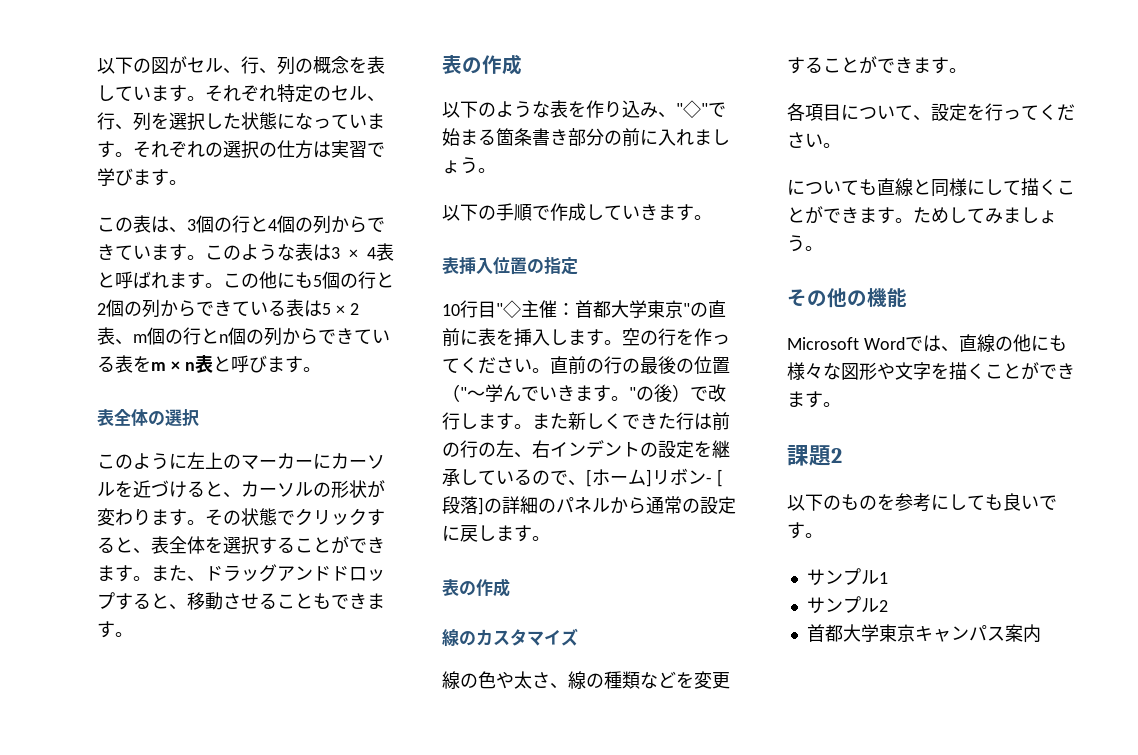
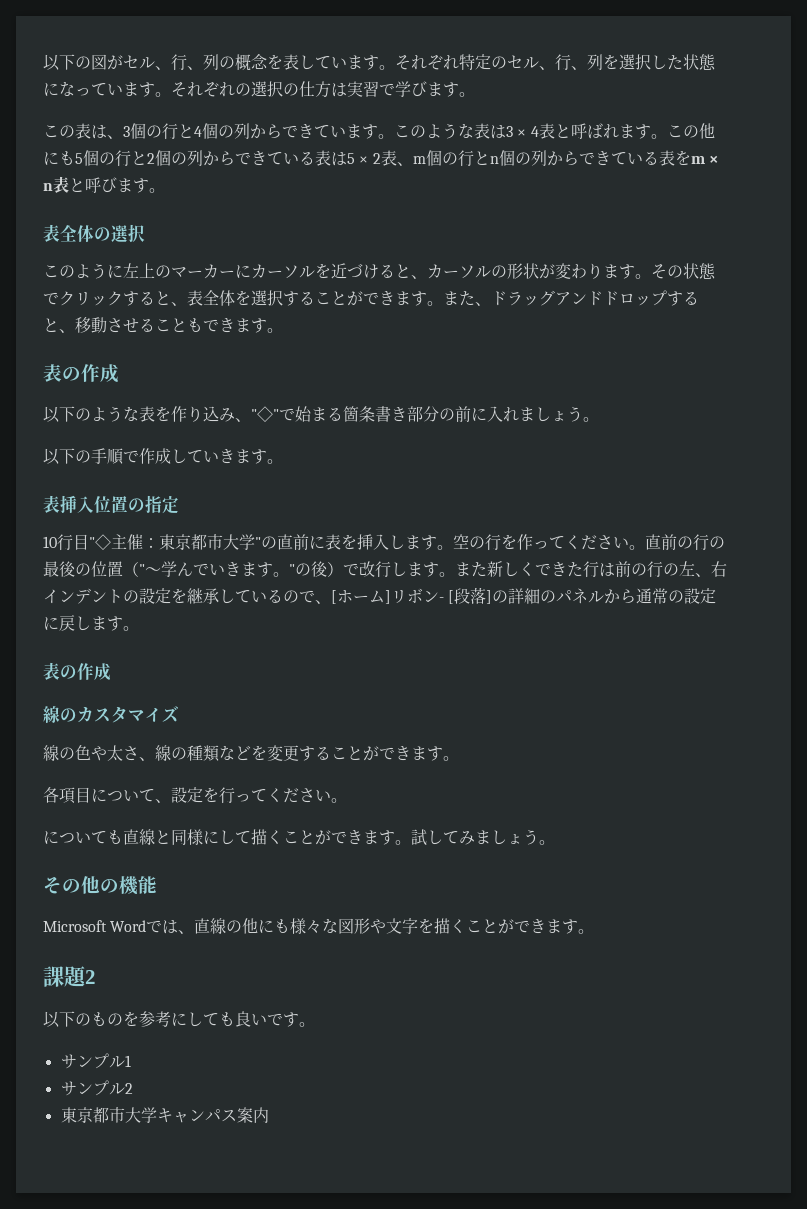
[575,300,683,318] 首都大学東京 -> [159,534,255,550] 東京都市大学
[913,207,949,223] ため -> [411,829,427,846] 試
[806,624,915,642] 首都大学東京 -> [60,1107,157,1123] 東京都市大学

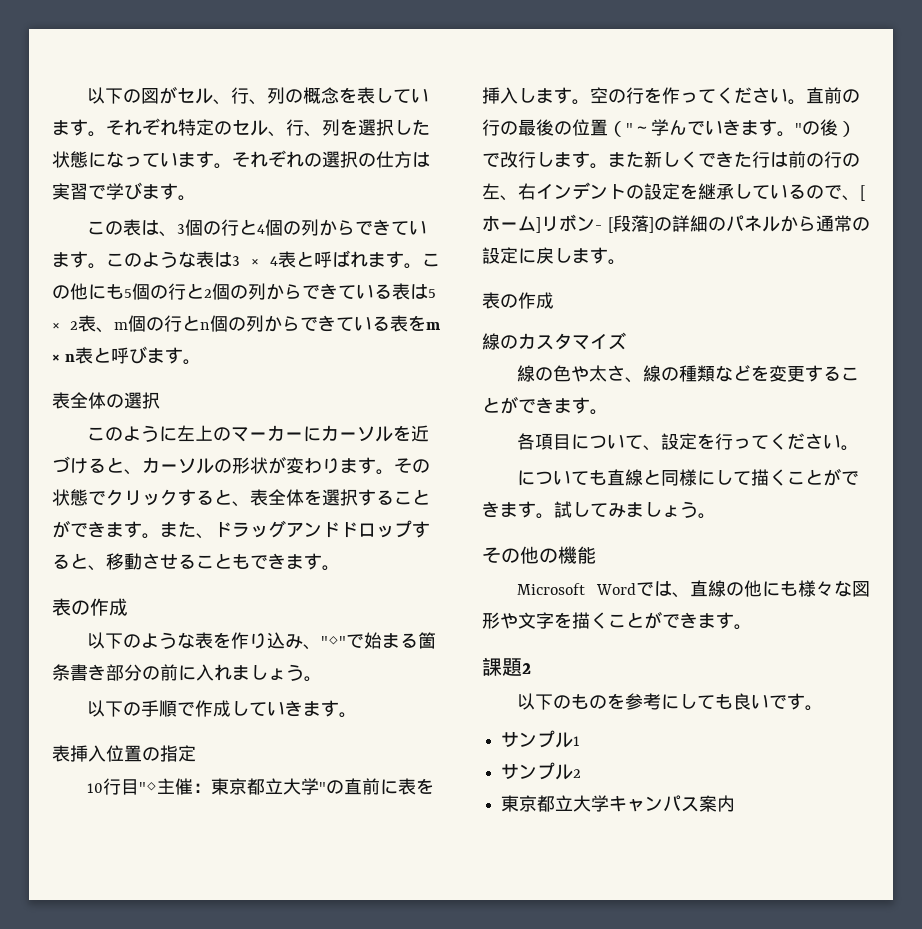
[207,534,223,550] 市 -> [265,778,284,794] 立
[108,1107,125,1123] 市 -> [555,795,574,811] 立

